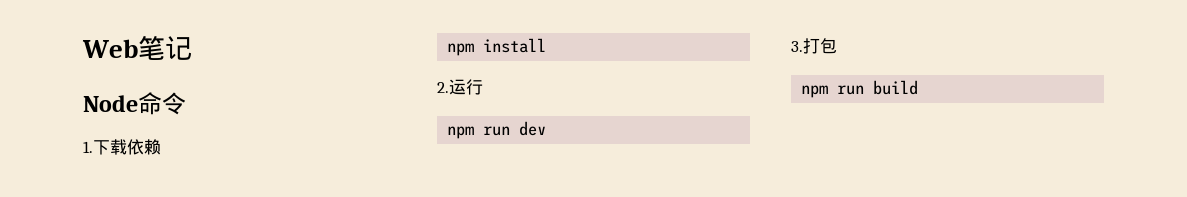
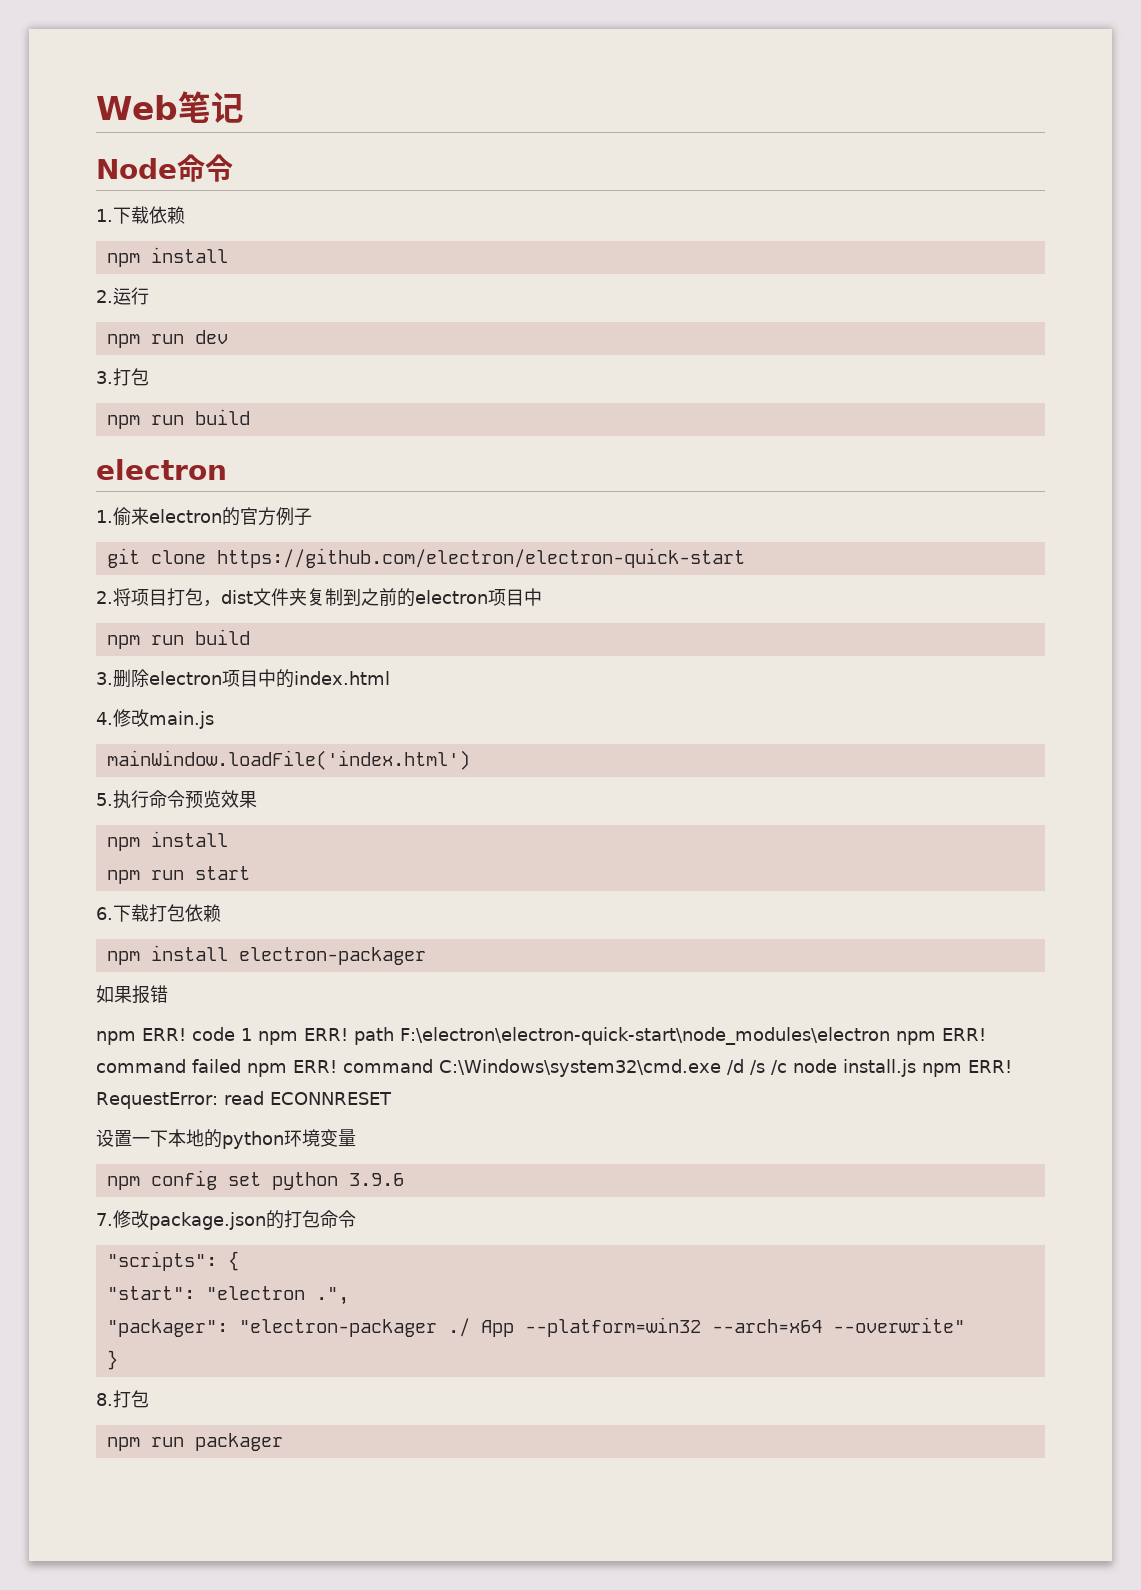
(919, 87) none -> [96,459,227,480] [96,507,312,526] [106,548,745,568] [96,588,542,607] [106,629,250,649] [96,669,390,688] [96,709,214,729] [106,750,470,770] [96,790,257,809] [106,831,228,851] [106,866,250,884] [96,904,221,922] [106,945,426,965] [96,985,168,1004] [96,1027,986,1045] [96,1059,1012,1077] [96,1091,392,1109] [96,1129,356,1149] [106,1170,404,1190] [96,1210,356,1230] [106,1251,239,1271] [106,1286,349,1305] [106,1317,965,1337] [106,1350,118,1370] [96,1390,149,1408] [106,1433,283,1451] // electron // 1.偷来electron的官方例子 // git clone https://github.com/electron/electron-quick-start // 2.将项目打包，dist文件夹复制到之前的electron项目中 // npm run build // 3.删除electron项目中的index.html // 4.修改main.js // mainWindow.loadFile('index.html') // 5.执行命令预览效果 // npm install // npm run start // 6.下载打包依赖 // npm install electron-packager // 如果报错 // npm ERR! code 1 npm ERR! path F:\electron\electron-quick-start\node_modules\electron npm ERR! command failed npm ERR! command C:\Windows\system32\cmd.exe /d /s /c node install.js npm ERR! RequestError: read ECONNRESET // 设置一下本地的python环境变量 // npm config set python 3.9.6 // 7.修改package.json的打包命令 // "scripts": { // "start": "electron .", // "packager": "electron-packager ./ App --platform=win32 --arch=x64 --overwrite" // } // 8.打包 // npm run packager

